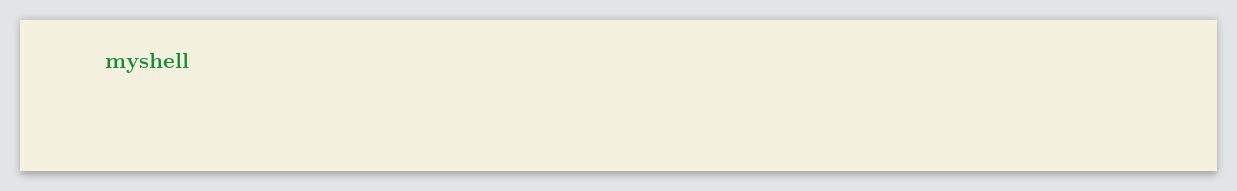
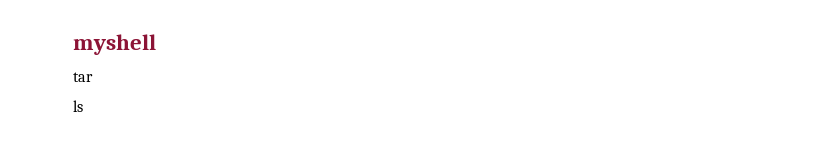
(189, 63) none -> [73,72,93,82] [73,100,83,112] // tar // ls

